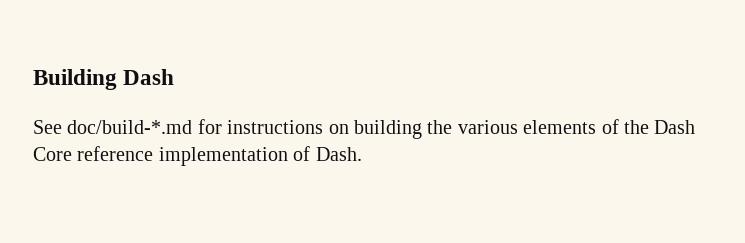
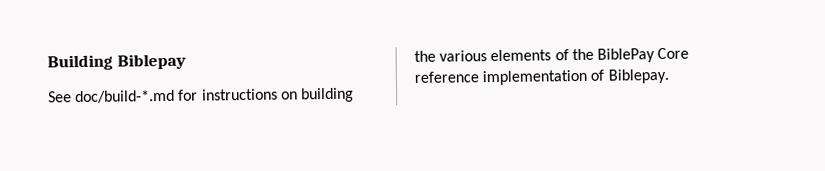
[123,69,175,85] Dash -> [116,53,186,70] Biblepay
[654,120,696,134] Dash -> [596,48,655,63] BiblePay
[315,147,362,161] Dash. -> [607,68,669,84] Biblepay.

